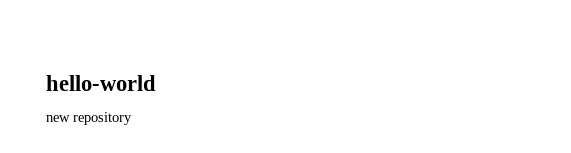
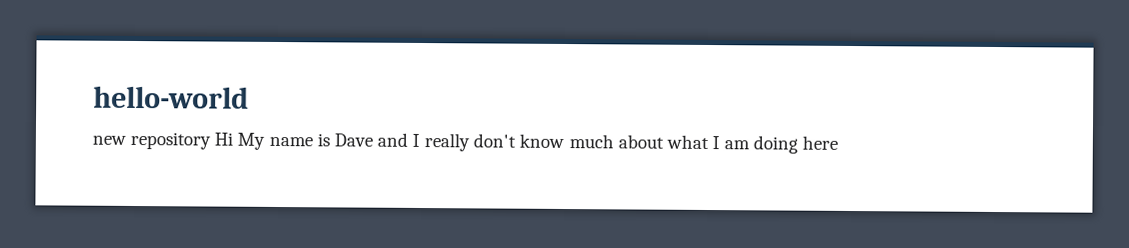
(132, 118) none -> [214,132,839,154] Hi My name is Dave and I really don't know much about what I am doing here

